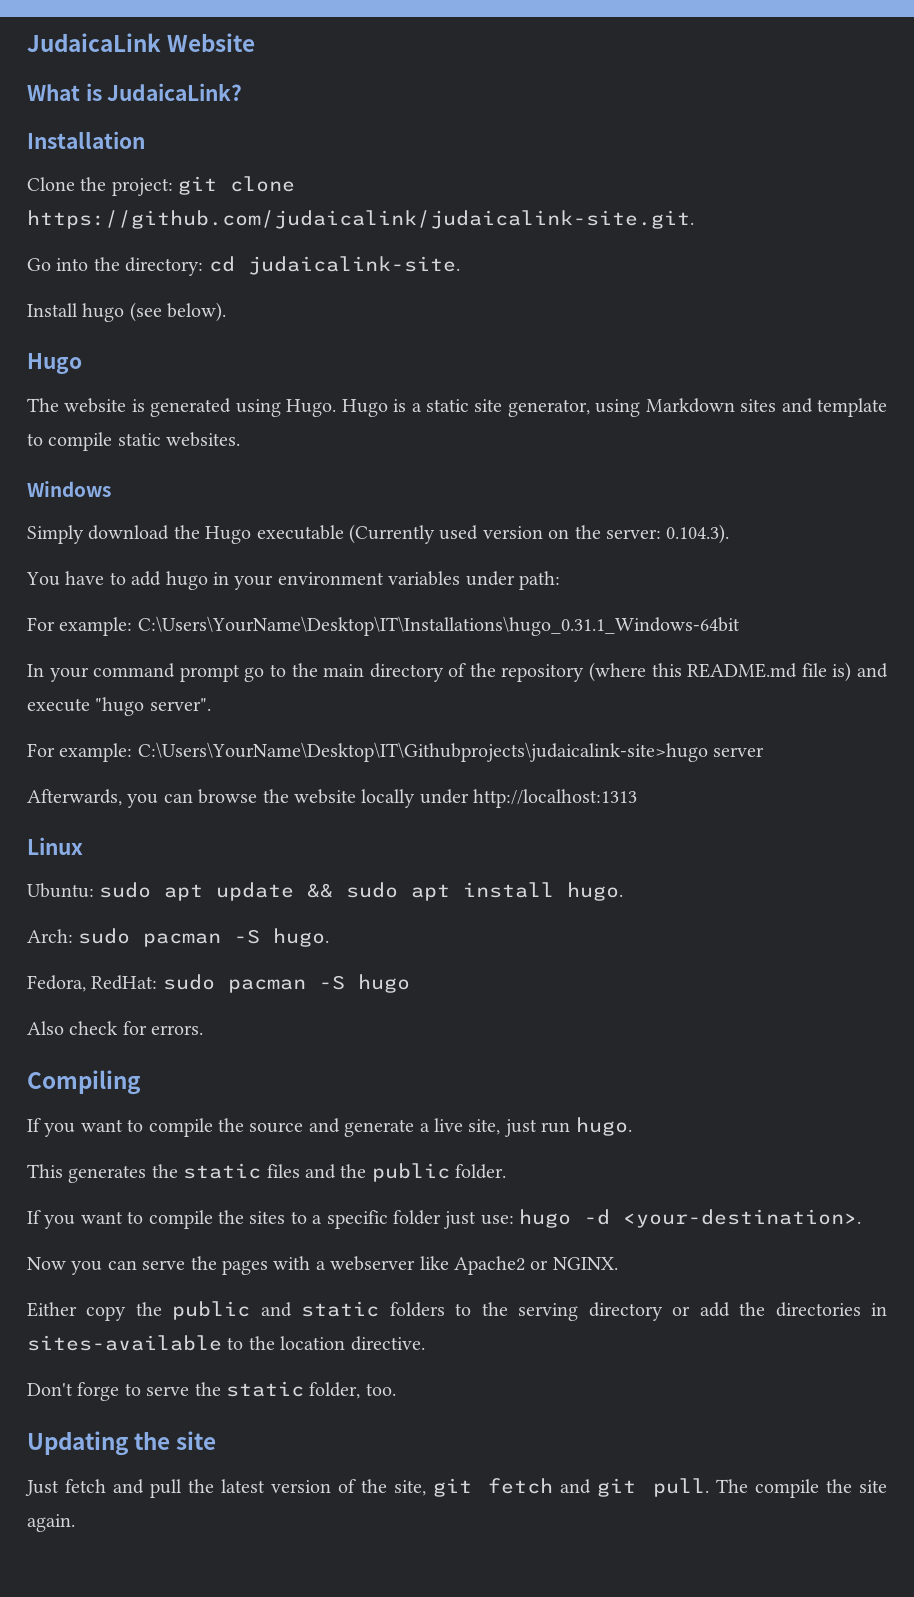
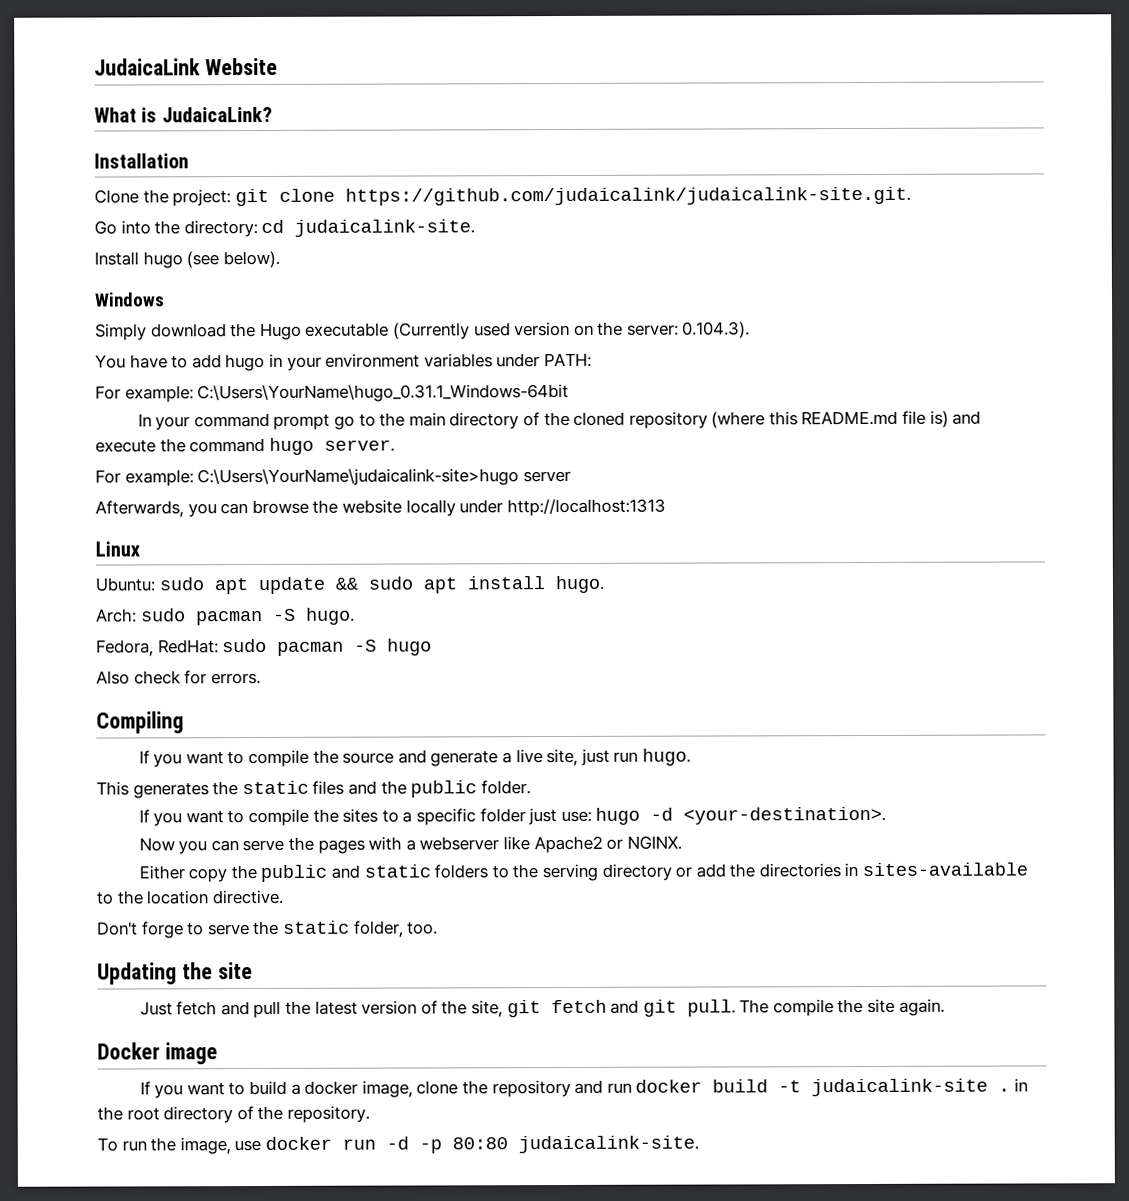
[27,353,82,374] [27,398,887,417] [27,432,241,451] // Hugo // The website is generated using Hugo. Hugo is a static site generator, using Markdown sites and template to compile static websites. -> (280, 259) none
[519,571,560,590] [27,616,740,636] path: // For example: C:\Users\YourName\Desktop\IT\Installations\hugo_0.31.1_Windows-64bit -> [543,352,592,368] [95,383,570,403] PATH: // For example: C:\Users\YourName\hugo_0.31.1_Windows-64bit
(496, 670) none -> [573,411,626,426] cloned
[95,697,211,716] [27,742,708,762] "hugo server". // For example: C:\Users\YourName\Desktop\IT\Githubprojects\judaicalink-site>hugo -> [159,437,395,455] [95,468,520,487] the command hugo server. // For example: C:\Users\YourName\judaicalink-site>hugo
(75, 1523) none -> [97,1042,218,1065] [139,1078,1028,1099] [97,1105,370,1124] [97,1135,699,1155] // Docker image // If you want to build a docker image, clone the repository and run docker build -t judaicalink-site . in the root directory of the repository. // To run the image, use docker run -d -p 80:80 judaicalink-site.

